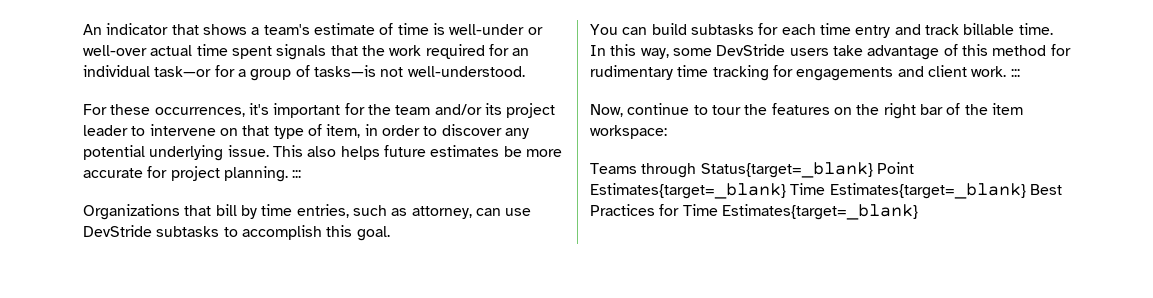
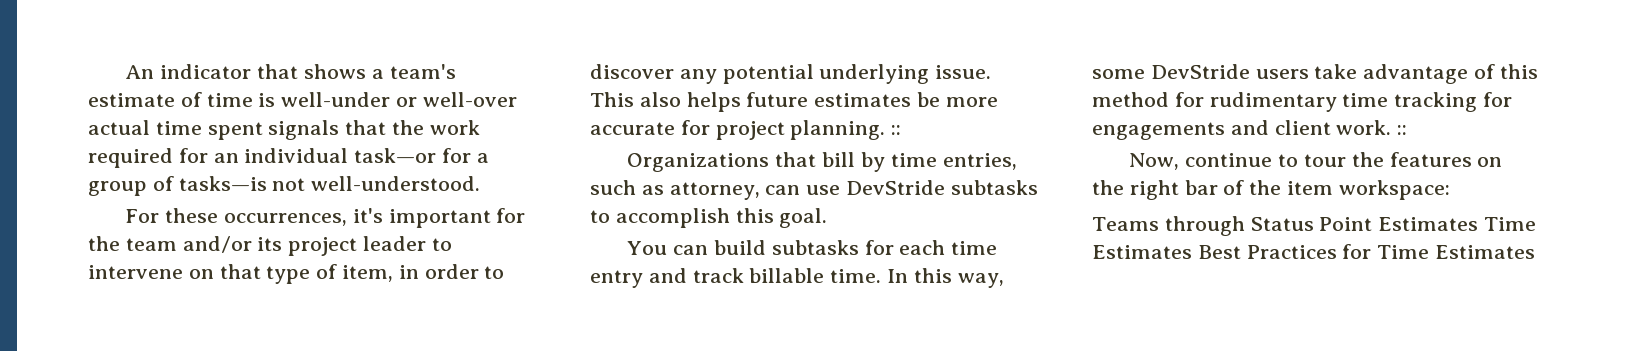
[292,170,302,178] ::: -> [891,125,902,135] ::
[1010,69,1020,77] ::: -> [1397,125,1408,135] ::
[700,162,914,178] [590,183,1026,199] Status{target=_blank} Point Estimates{target=_blank} Time Estimates{target=_blank} -> [1250,217,1537,231] [1092,245,1192,259] Status Point Estimates Time Estimates
[721,204,918,220] Estimates{target=_blank} -> [1435,245,1536,259] Estimates

